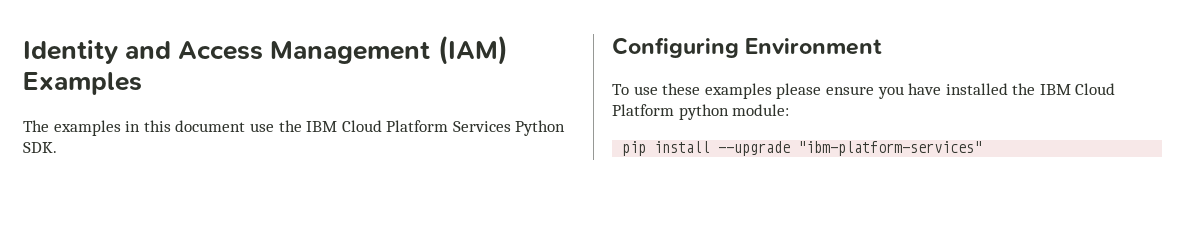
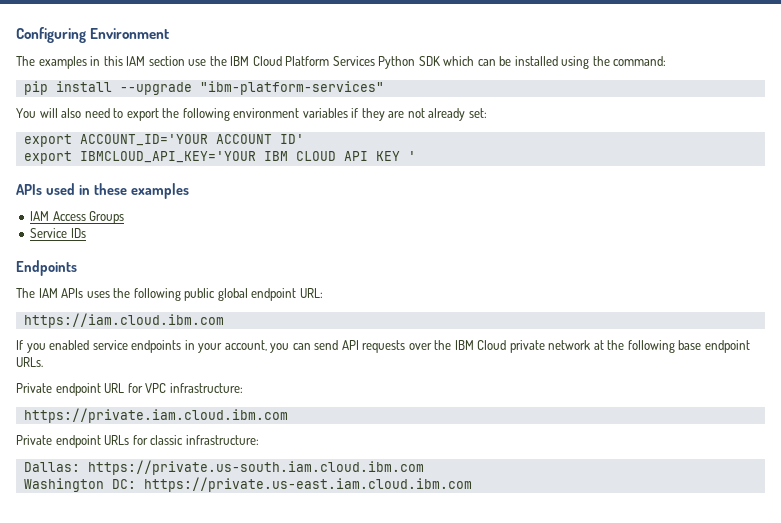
[23,35,508,65] [23,72,142,95] Identity and Access Management (IAM) Examples -> [16,27,170,43] Configuring Environment
[175,120,246,132] document -> [126,56,185,66] IAM section
[23,142,57,153] [612,37,883,58] [612,83,1116,99] [612,104,790,120] [622,141,983,156] SDK. // Configuring Environment // To use these examples please ensure you have installed the IBM Cloud Platform python module: // pip install --upgrade "ibm-platform-services" -> [418,56,667,69] [23,81,384,95] [16,108,487,121] [23,134,304,147] [23,151,416,164] [16,183,189,199] [30,211,125,224] [30,228,86,238] [16,260,77,276] [16,288,323,301] [23,313,224,328] [16,340,750,353] [16,357,43,367] [16,383,243,396] [23,408,288,423] [16,435,259,448] [23,460,424,475] [23,477,472,492] SDK which can be installed using the command: // pip install --upgrade "ibm-platform-services" // You will also need to export the following environment variables if they are not already set: // export ACCOUNT_ID='YOUR ACCOUNT ID' // export IBMCLOUD_API_KEY='YOUR IBM CLOUD API KEY ' // APIs used in these examples // IAM Access Groups // Service IDs // Endpoints // The IAM APIs uses the following public global endpoint URL: // https://iam.cloud.ibm.com // If you enabled service endpoints in your account, you can send API requests over the IBM Cloud private network at the following base endpoint URLs. // Private endpoint URL for VPC infrastructure: // https://private.iam.cloud.ibm.com // Private endpoint URLs for classic infrastructure: // Dallas: https://private.us-south.iam.cloud.ibm.com // Washington DC: https://private.us-east.iam.cloud.ibm.com

